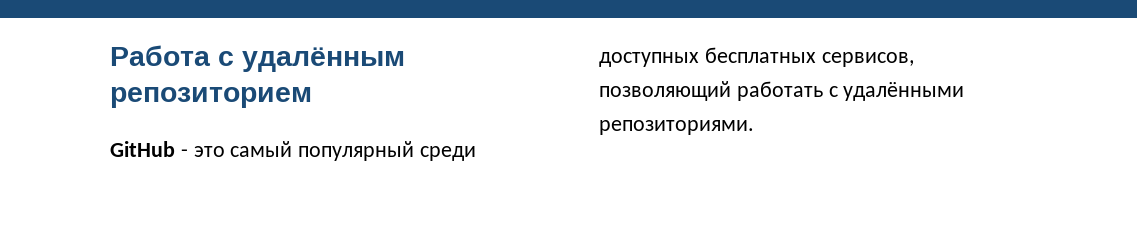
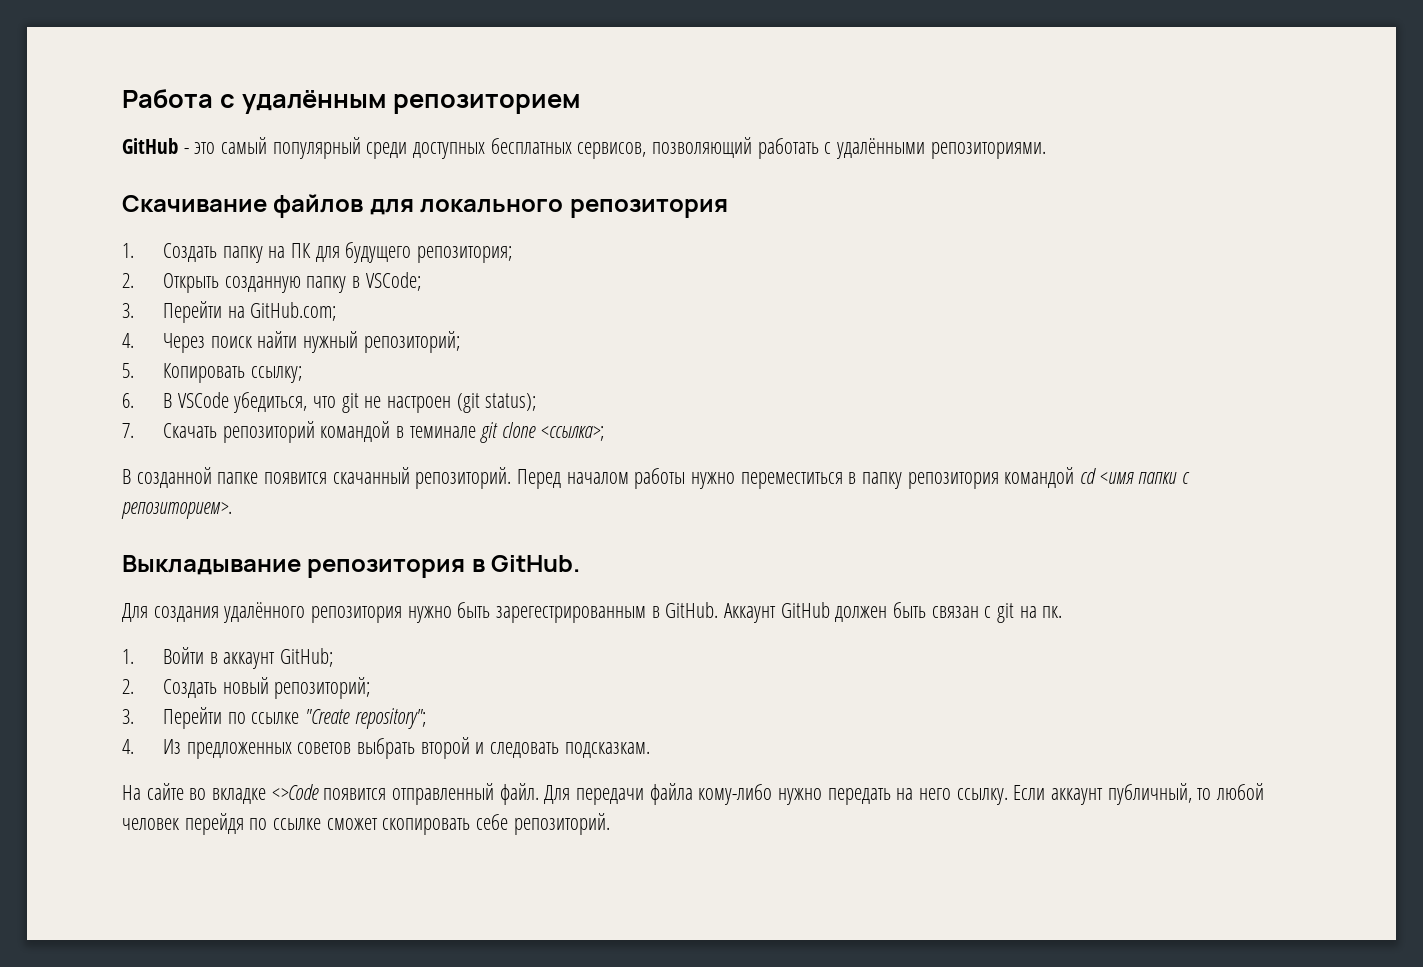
(754, 127) none -> [122,194,728,218] [122,242,512,263] [122,272,421,293] [122,301,337,323] [122,331,460,353] [122,363,302,383] [122,392,537,413] [122,421,604,443] [122,467,1191,489] [121,502,232,519] [122,555,581,578] [122,602,1063,623] [122,647,333,669] [122,677,371,699] [122,707,426,729] [122,737,650,759] [122,783,1265,805] [122,813,610,835] // Скачивание файлов для локального репозитория // 1. Создать папку на ПК для будущего репозитория; // 2. Открыть созданную папку в VSCode; // 3. Перейти на GitHub.com; // 4. Через поиск найти нужный репозиторий; // 5. Копировать ссылку; // 6. В VSCode убедиться, что git не настроен (git status); // 7. Скачать репозиторий командой в теминале git clone <ссылка>; // В созданной папке появится скачанный репозиторий. Перед началом работы нужно переместиться в папку репозитория командой cd <имя папки с репозиторием>. // Выкладывание репозитория в GitHub. // Для создания удалённого репозитория нужно быть зарегестрированным в GitHub. Аккаунт GitHub должен быть связан с git на пк. // 1. Войти в аккаунт GitHub; // 2. Создать новый репозиторий; // 3. Перейти по ссылке "Create repository"; // 4. Из предложенных советов выбрать второй и следовать подсказкам. // На сайте во вкладке <>Code появится отправленный файл. Для передачи файла кому-либо нужно передать на него ссылку. Если аккаунт публичный, то любой человек перейдя по ссылке сможет скопировать себе репозиторий.

